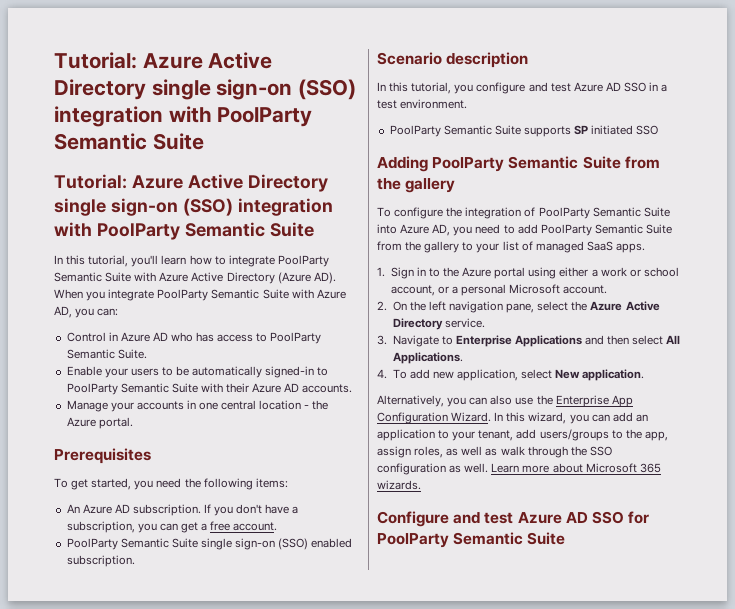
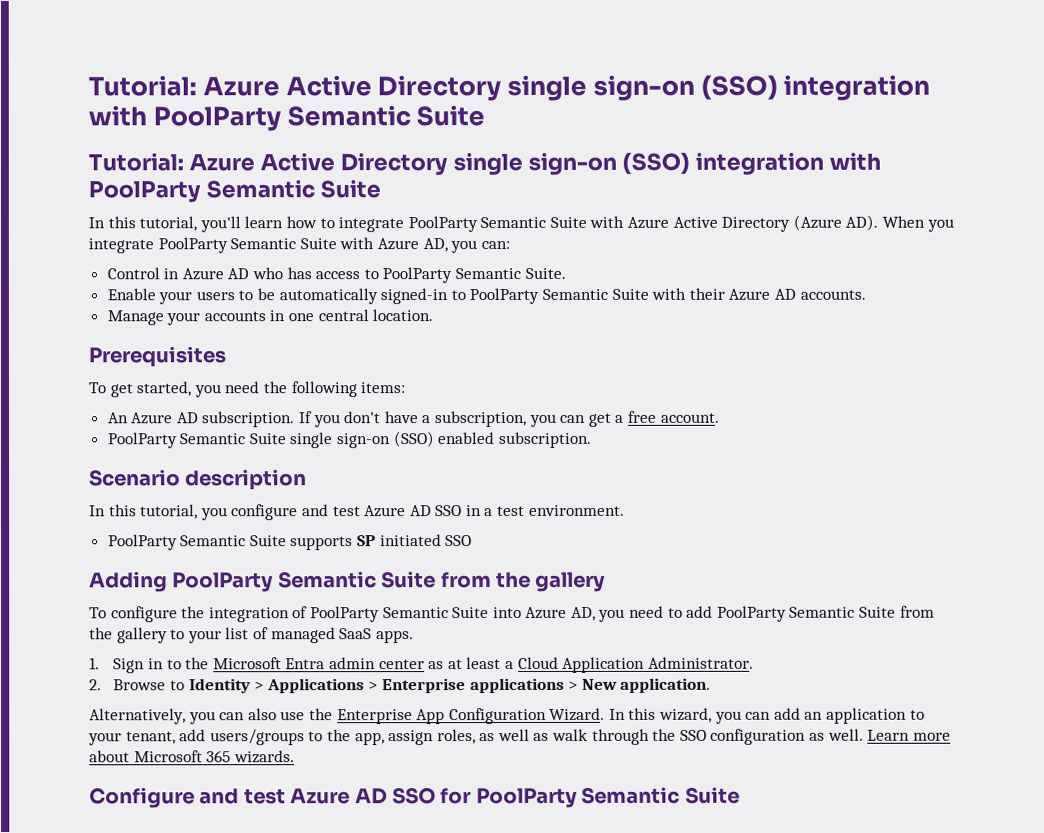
[259,400,329,410] [66,417,133,429] location - the Azure portal. -> [372,309,434,322] location.
[462,267,679,279] [390,284,608,296] [377,301,660,313] [392,318,485,330] [377,335,681,347] [392,352,463,364] [377,369,553,381] Azure portal using either a work or school account, or a personal Microsoft account. // 2. On the left navigation pane, select the Azure Active Directory service. // 3. Navigate to Enterprise Applications and then select All Applications. // 4. To add new application, select -> [212,656,754,673] [89,677,579,694] Microsoft Entra admin center as at least a Cloud Application Administrator. // 2. Browse to Identity > Applications > Enterprise applications >

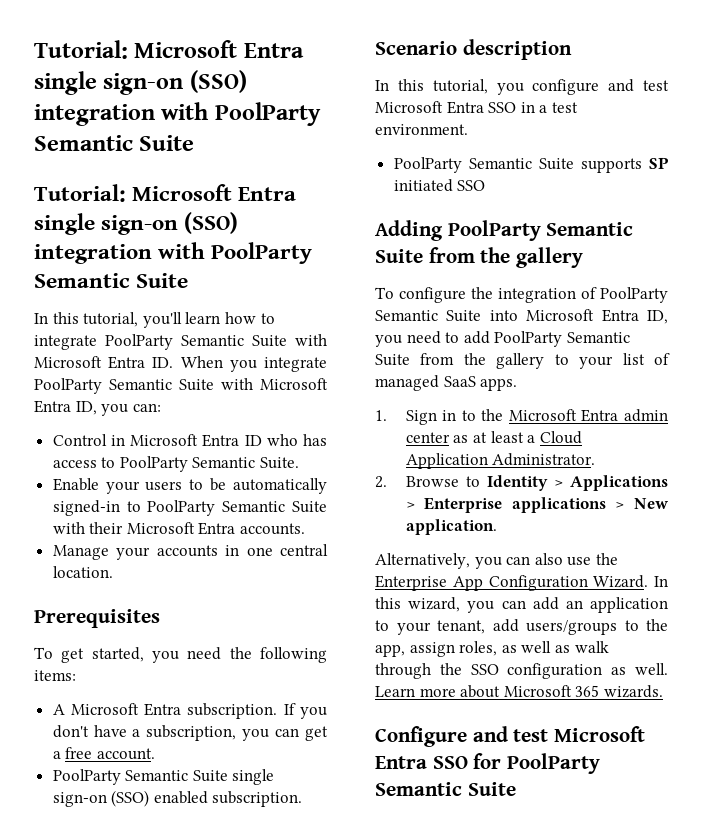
[88,75,502,102] Tutorial: Azure Active Directory -> [34,40,304,59] Tutorial: Microsoft Entra
[188,153,448,176] Azure Active Directory -> [132,184,297,201] Microsoft Entra
[627,214,879,232] Azure Active Directory (Azure AD). -> [34,356,174,369] Microsoft Entra ID.
[376,238,448,253] Azure AD, -> [260,378,328,390] [34,400,97,415] Microsoft Entra ID,
[181,268,250,281] Azure AD -> [130,434,262,447] Microsoft Entra ID
[728,288,796,301] Azure AD -> [126,522,236,535] Microsoft Entra
[106,412,199,425] An Azure AD -> [52,703,182,716] A Microsoft Entra
[364,505,432,518] Azure AD -> [375,101,484,114] Microsoft Entra
[525,606,596,621] Azure AD, -> [526,309,668,324] Microsoft Entra ID,
[290,788,388,805] Azure AD -> [554,726,646,742] [375,756,427,769] Microsoft Entra

